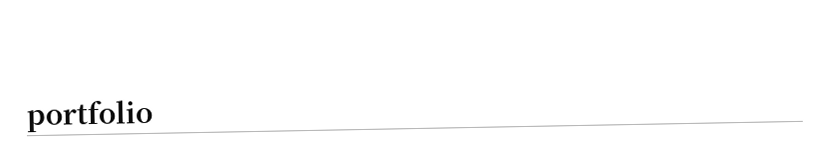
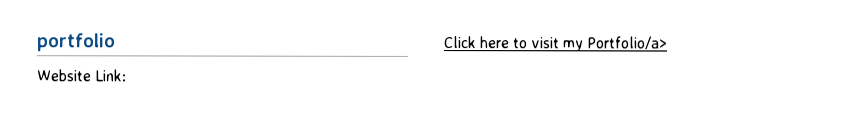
(153, 116) none -> [36,69,127,82] [444,36,668,52] // Website Link: // Click here to visit my Portfolio/a>

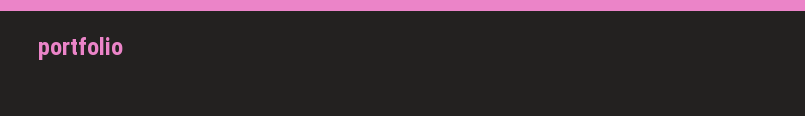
[36,69,127,82] [444,36,668,52] // Website Link: // Click here to visit my Portfolio/a> -> (123, 48) none

